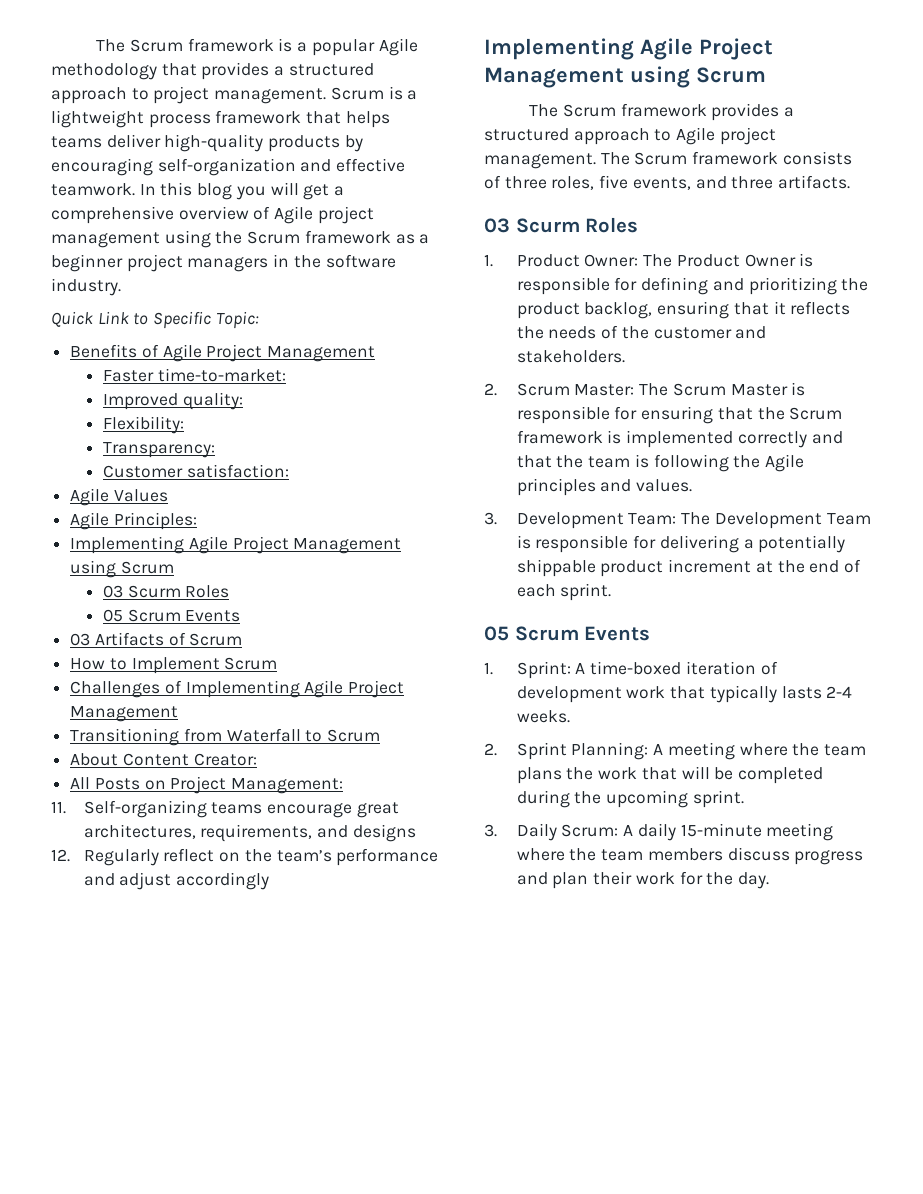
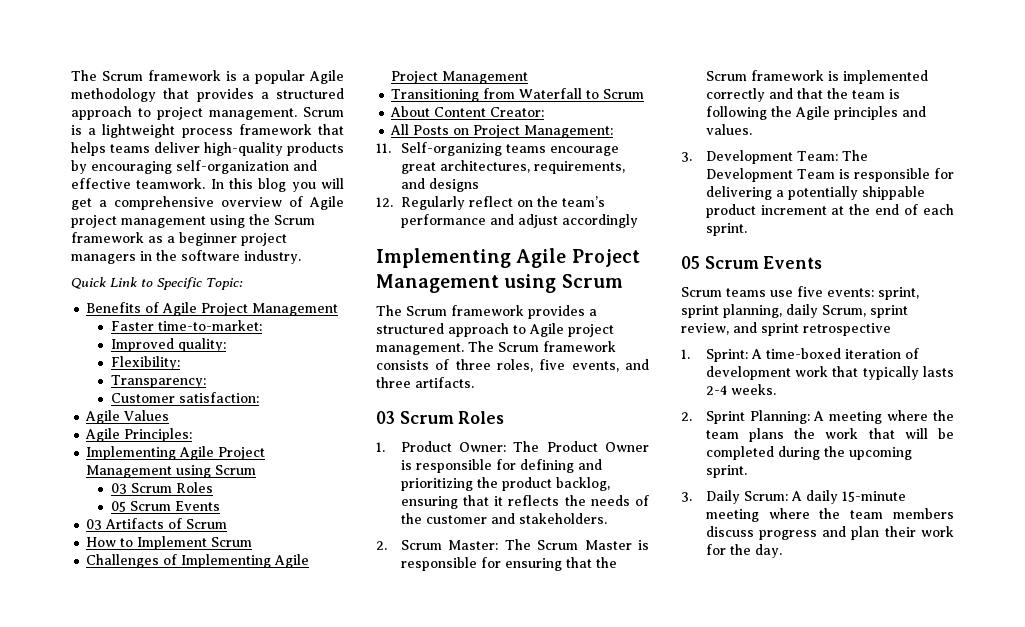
[127,585,181,598] Scurm -> [131,483,173,493] Scrum
[515,218,580,233] Scurm -> [399,411,454,424] Scrum
(651, 633) none -> [681,286,919,300] [681,304,908,318] [681,322,891,336] // Scrum teams use five events: sprint, sprint planning, daily Scrum, sprint review, and sprint retrospective

